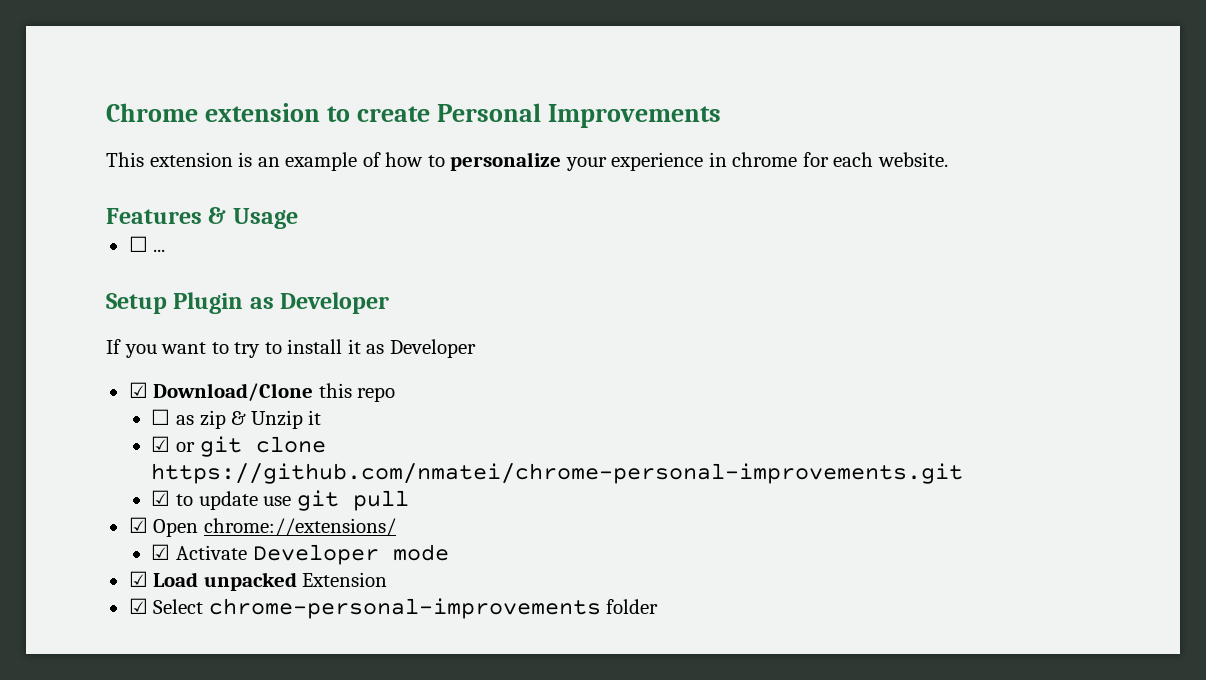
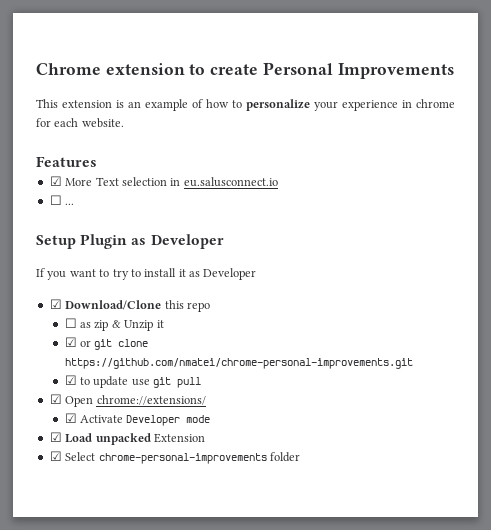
[208,207,298,229] & Usage -> [49,176,278,187] // ☑ More Text selection in eu.salusconnect.io

